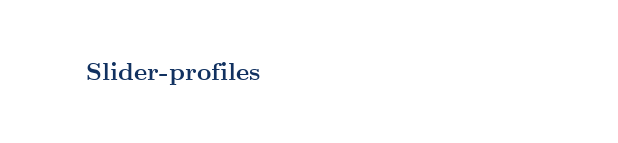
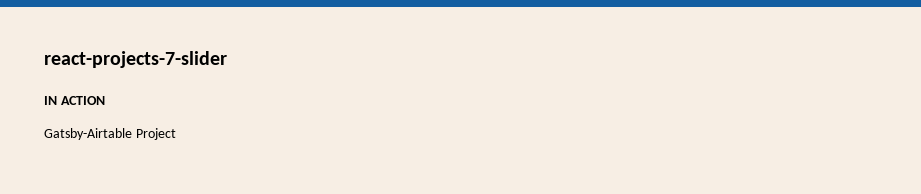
[86,62,260,85] Slider-profiles -> [44,51,227,68] [44,96,105,105] [44,128,176,140] react-projects-7-slider // IN ACTION // Gatsby-Airtable Project

